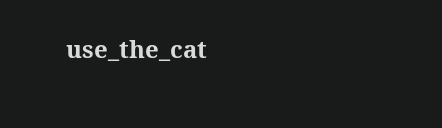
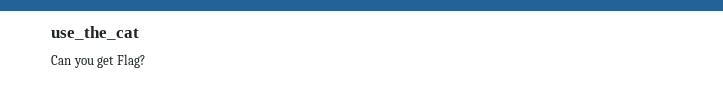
(207, 50) none -> [51,54,145,68] // Can you get Flag?

